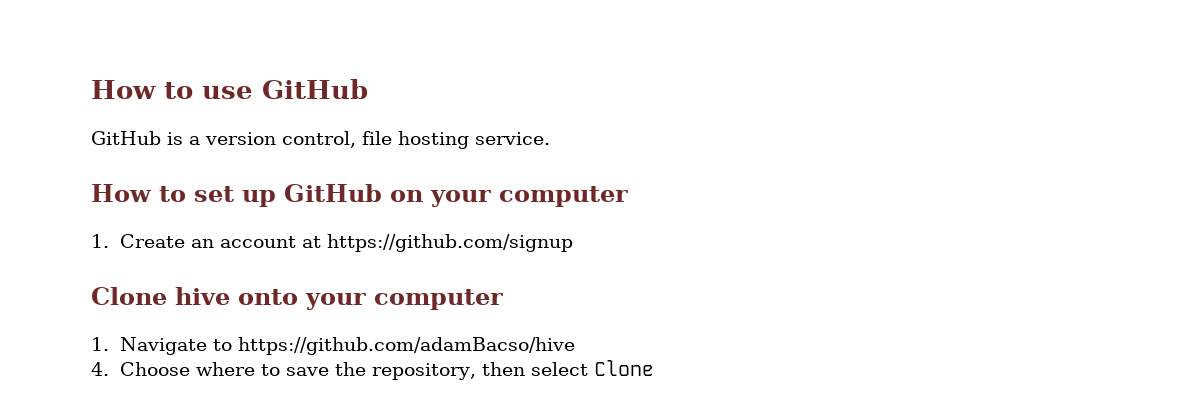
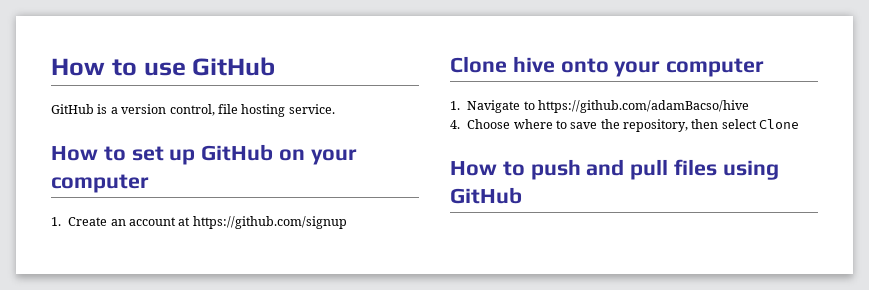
(655, 368) none -> [450,159,779,180] [450,187,522,204] // How to push and pull files using GitHub

